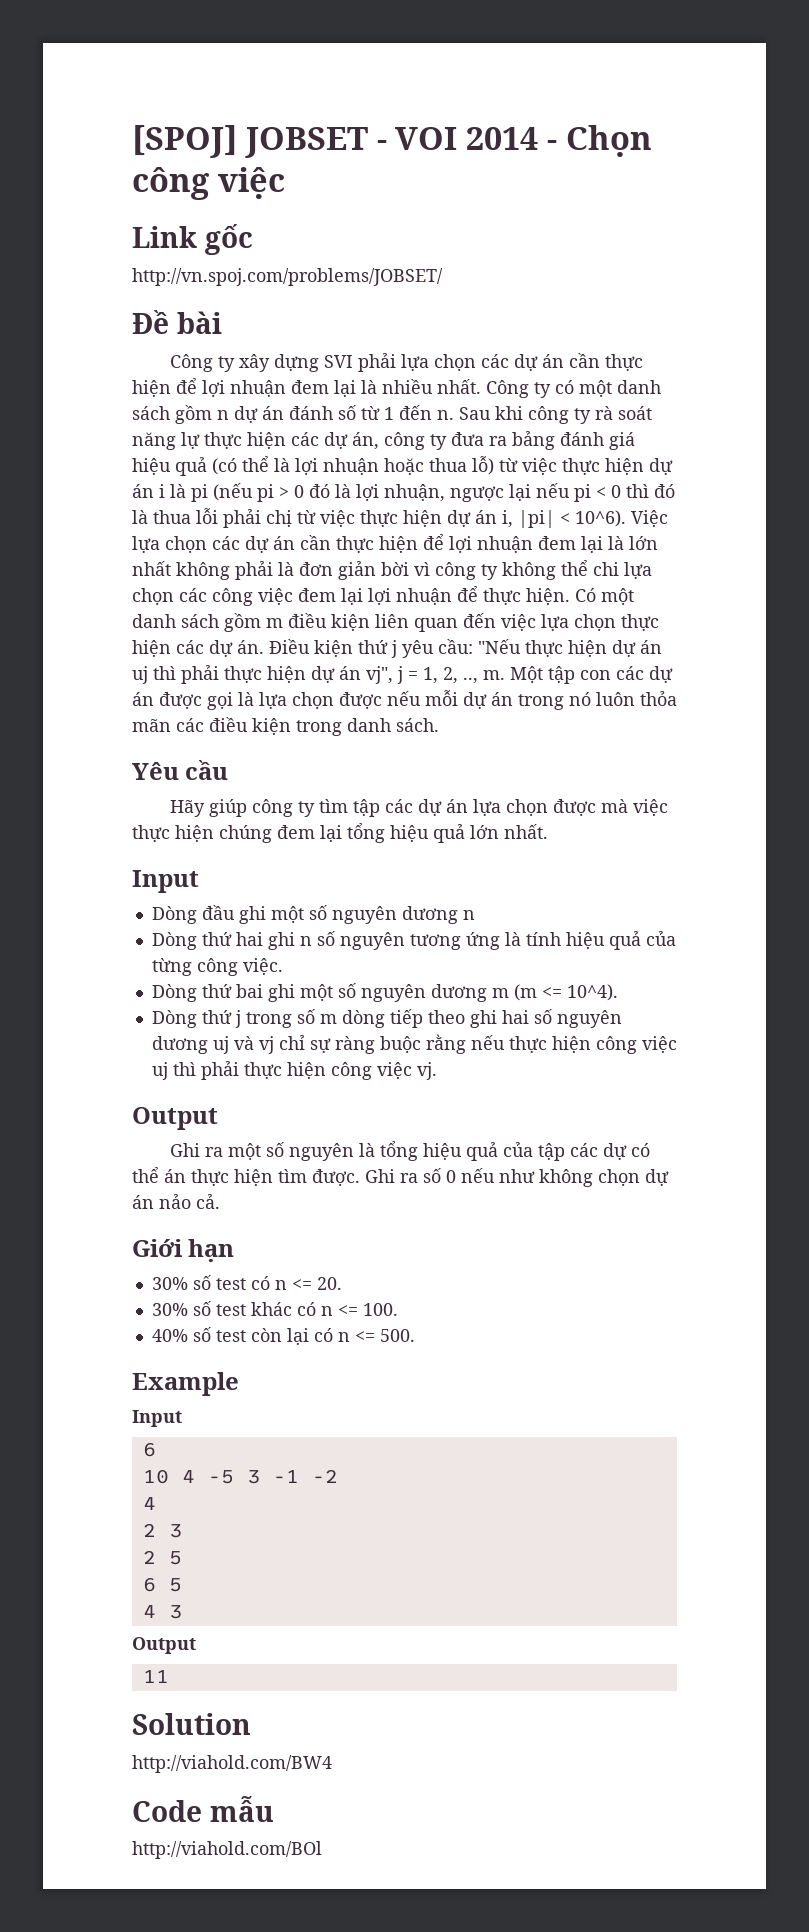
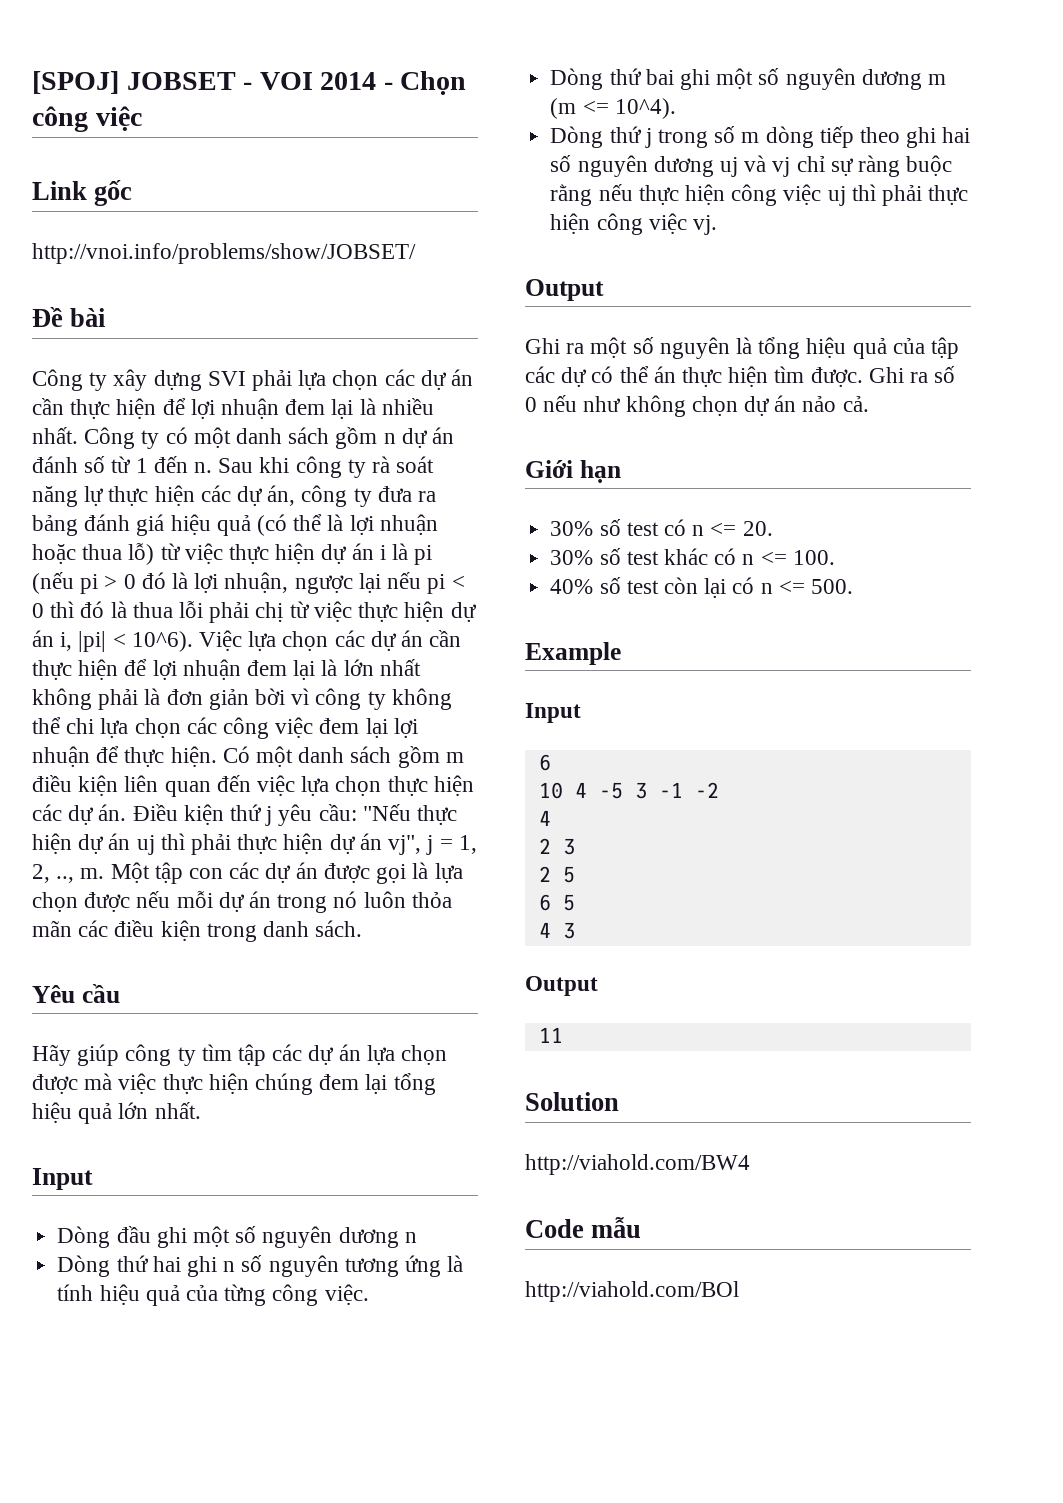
[132,268,443,286] http://vn.spoj.com/problems/JOBSET/ -> [32,243,416,264] http://vnoi.info/problems/show/JOBSET/

